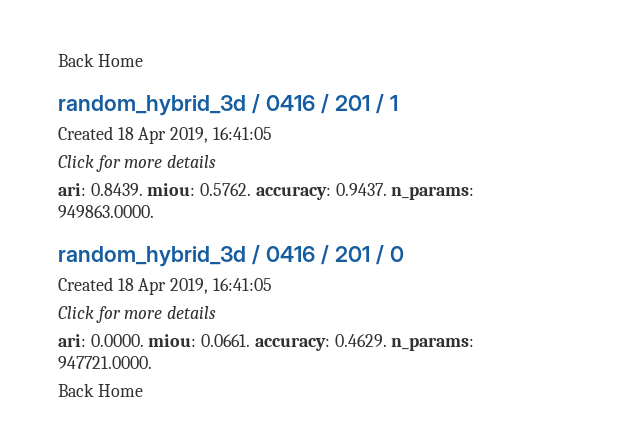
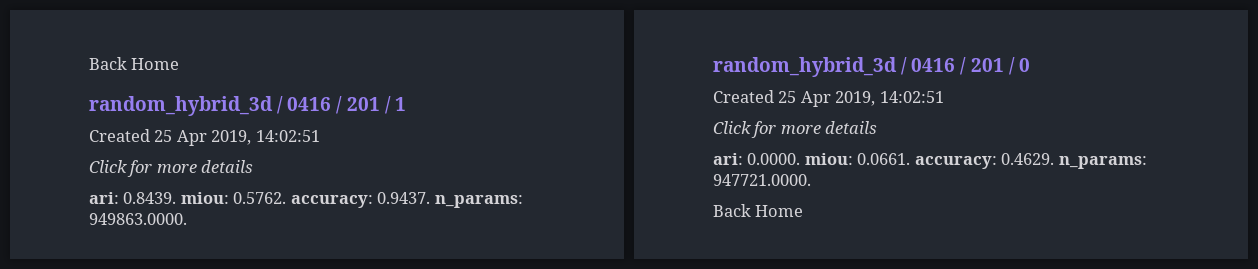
[117,127,272,144] 18 Apr 2019, 16:41:05 -> [154,130,320,146] 25 Apr 2019, 14:02:51
[117,278,272,295] 18 Apr 2019, 16:41:05 -> [778,91,944,107] 25 Apr 2019, 14:02:51

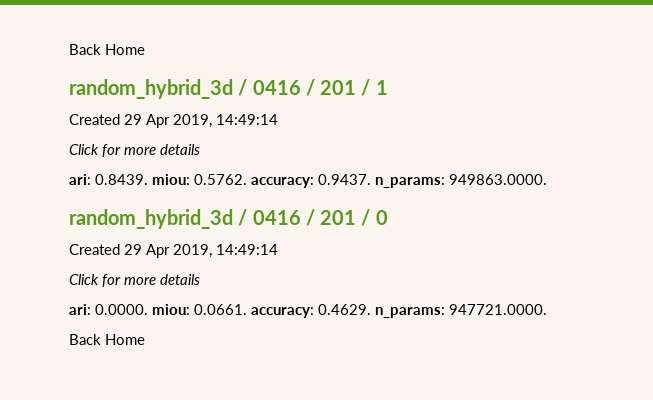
[154,130,320,146] 25 Apr 2019, 14:02:51 -> [124,114,278,128] 29 Apr 2019, 14:49:14
[778,91,944,107] 25 Apr 2019, 14:02:51 -> [124,244,278,258] 29 Apr 2019, 14:49:14

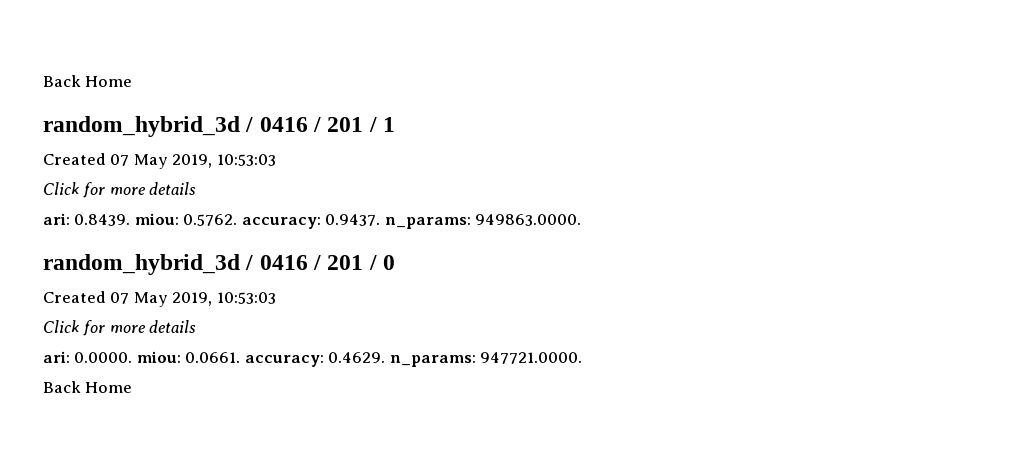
[124,114,278,128] 29 Apr 2019, 14:49:14 -> [110,154,276,169] 07 May 2019, 10:53:03
[124,244,278,258] 29 Apr 2019, 14:49:14 -> [110,292,276,307] 07 May 2019, 10:53:03

